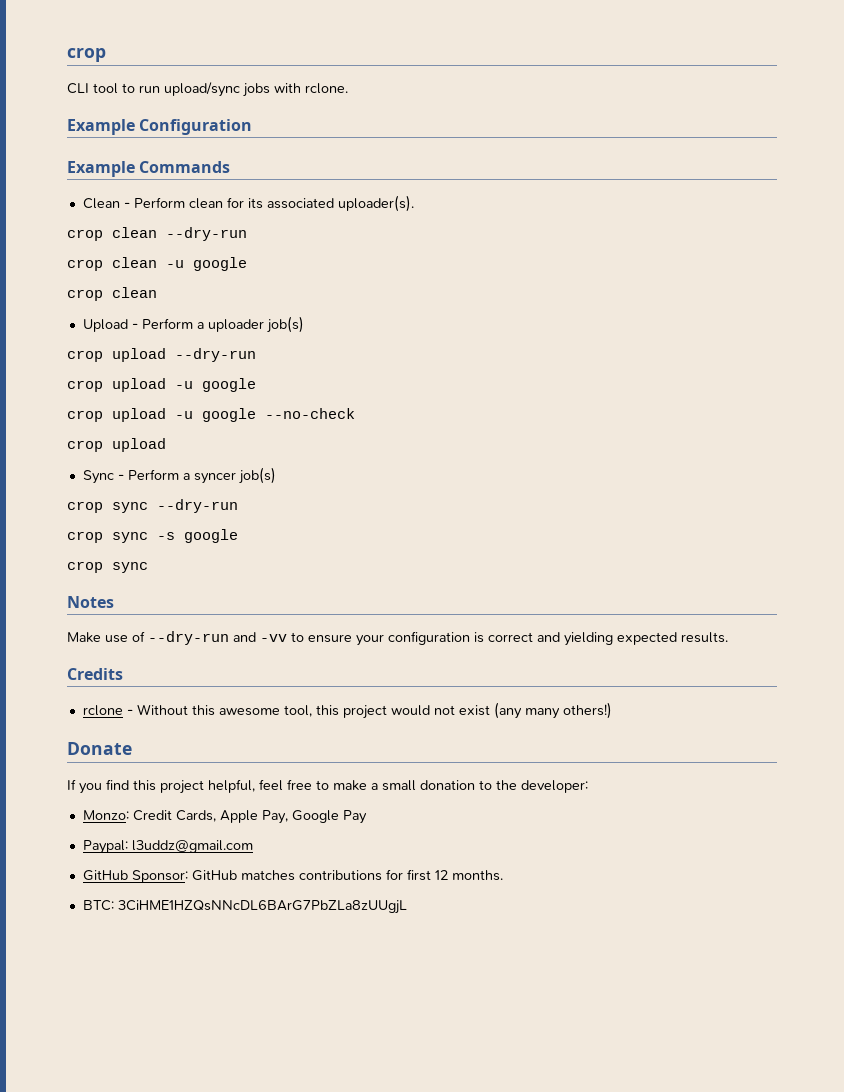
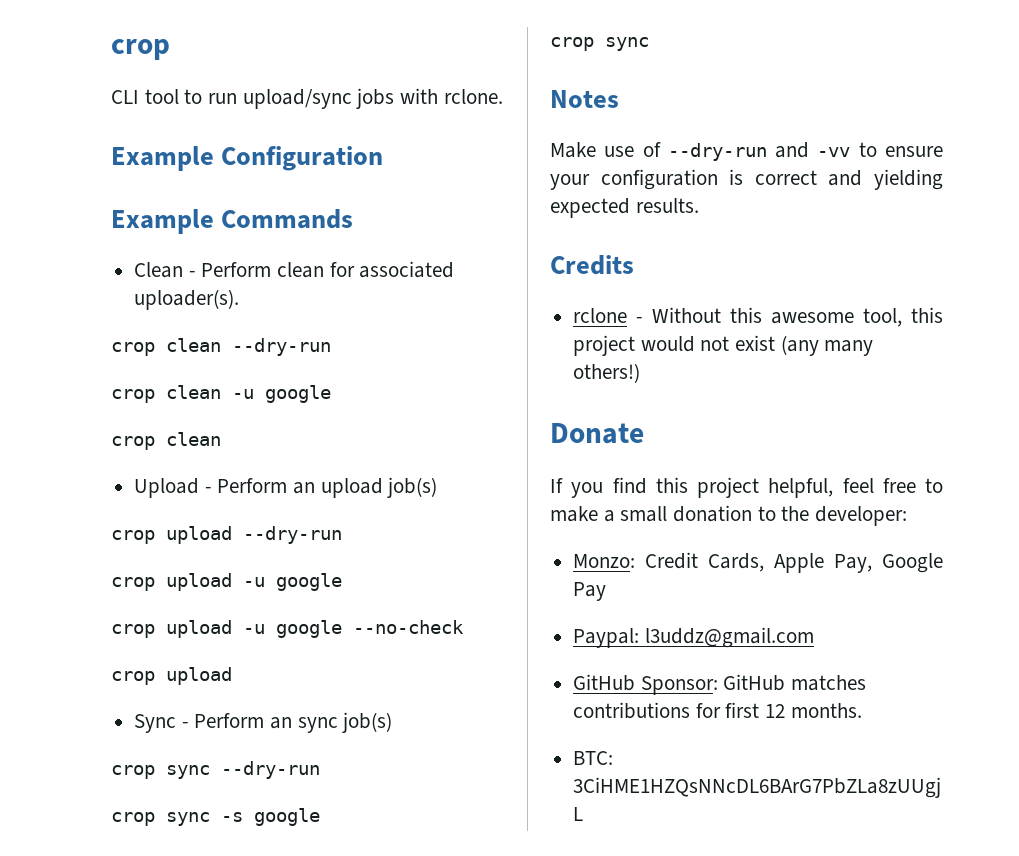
[247,198,263,209] its -> (355, 269) none
[196,319,264,332] a uploader -> [293,478,383,498] an upload
[182,472,236,484] a syncer -> [270,717,338,733] an sync

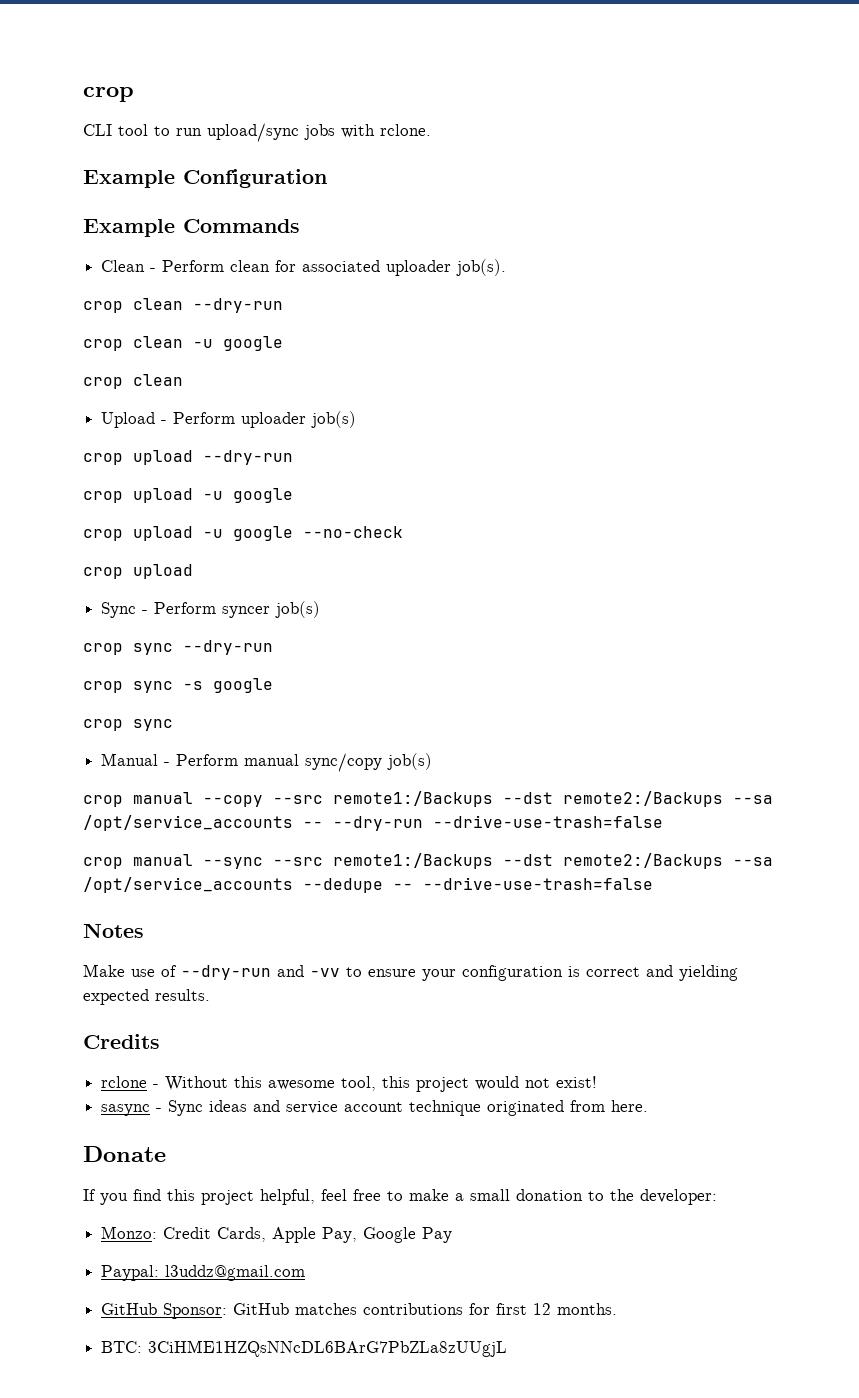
[134,289,240,310] uploader(s). -> [386,259,507,276] uploader job(s).
[293,478,383,498] an upload -> [241,412,307,428] uploader
[270,717,338,733] an sync -> [222,606,271,618] syncer
(649, 44) none -> [101,753,433,772] [83,791,773,807] [83,815,663,831] [83,853,773,869] [83,877,653,893] // Manual - Perform manual sync/copy job(s) // crop manual --copy --src remote1:/Backups --dst remote2:/Backups --sa /opt/service_accounts -- --dry-run --drive-use-trash=false // crop manual --sync --src remote1:/Backups --dst remote2:/Backups --sa /opt/service_accounts --dedupe -- --drive-use-trash=false
[735,335,874,356] [573,363,641,383] exist (any many others!) -> [556,1076,598,1088] [101,1100,649,1116] exist! // sasync - Sync ideas and service account technique originated from here.

